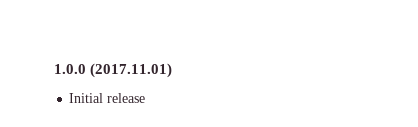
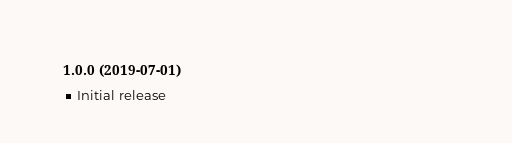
[90,63,173,78] (2017.11.01) -> [99,64,181,77] (2019-07-01)

